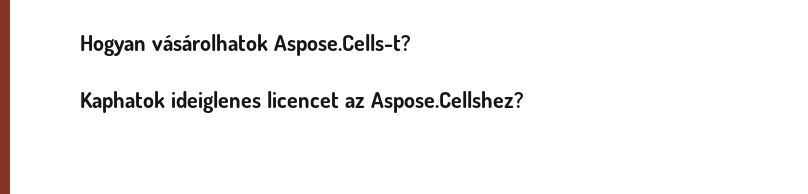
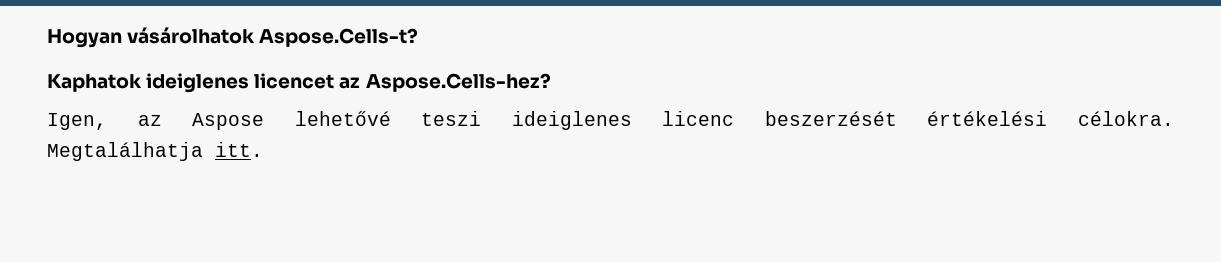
[370,91,524,113] Aspose.Cellshez? -> [365,73,551,92] [47,111,1174,130] [47,142,263,161] Aspose.Cells-hez? // Igen, az Aspose lehetővé teszi ideiglenes licenc beszerzését értékelési célokra. Megtalálhatja itt.

